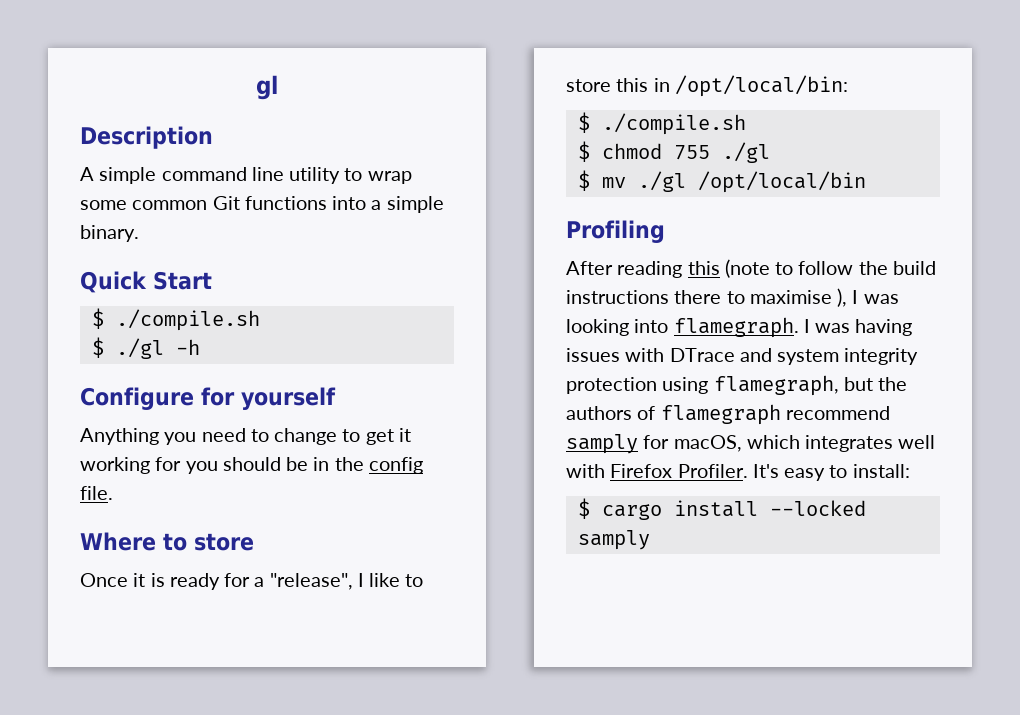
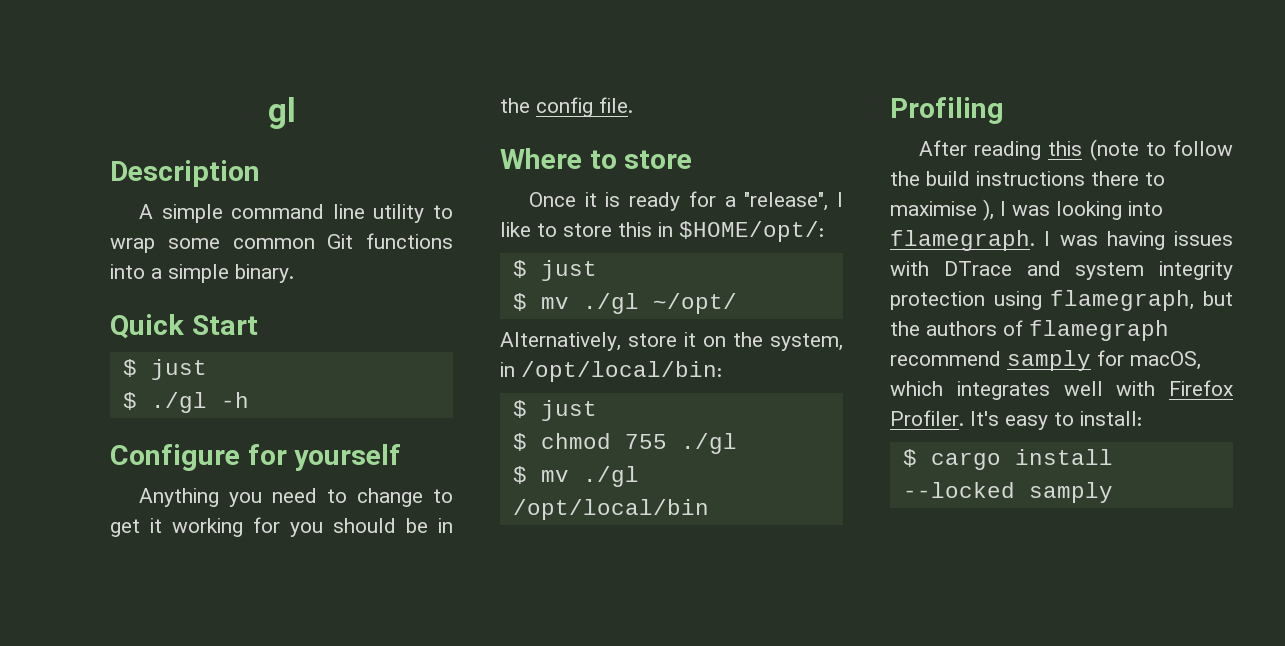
[115,309,260,331] ./compile.sh -> [150,359,207,380] just
(670, 85) none -> [679,221,824,242] [512,260,597,281] [512,293,737,314] [500,332,843,351] [500,362,515,377] $HOME/opt/: // $ just // $ mv ./gl ~/opt/ // Alternatively, store it on the system, in
[601,113,746,135] ./compile.sh -> [540,400,597,421] just

